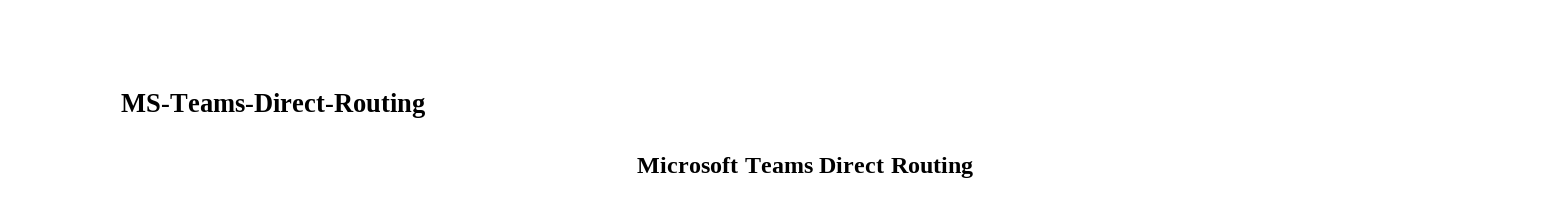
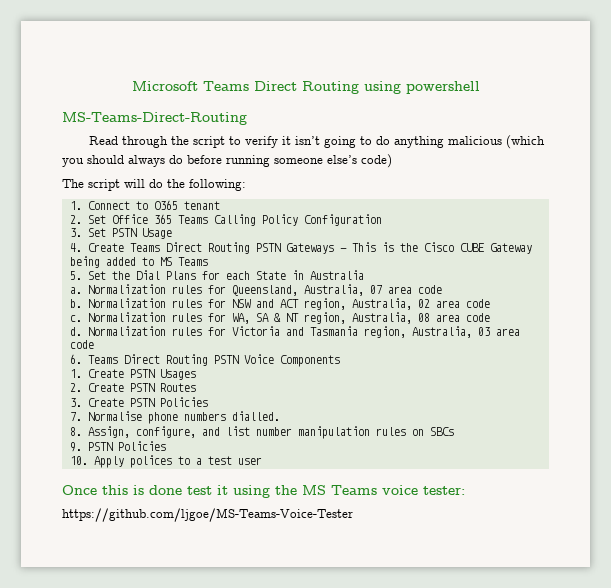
[121,93,425,118] MS-Teams-Direct-Routing // -> (131, 86) none
(973, 167) none -> [363,81,480,94] [62,112,247,125] [89,135,546,149] [62,154,392,168] [62,179,246,191] [69,200,220,210] [69,214,382,226] [69,228,172,239] [69,242,532,254] [69,256,208,268] [69,270,364,280] [69,284,442,296] [69,298,490,310] [69,312,490,324] [69,326,520,338] [69,340,94,349] [69,354,340,367] [69,369,196,380] [69,383,196,392] [69,397,208,407] [69,411,280,424] [69,426,454,439] [69,441,166,452] [69,455,262,468] [62,485,465,498] [62,508,353,522] using powershell // MS-Teams-Direct-Routing // Read through the script to verify it isn’t going to do anything malicious (which you should always do before running someone else’s code) // The script will do the following: // 1. Connect to O365 tenant // 2. Set Office 365 Teams Calling Policy Configuration // 3. Set PSTN Usage // 4. Create Teams Direct Routing PSTN Gateways - This is the Cisco CUBE Gateway being added to MS Teams // 5. Set the Dial Plans for each State in Australia // a. Normalization rules for Queensland, Australia, 07 area code // b. Normalization rules for NSW and ACT region, Australia, 02 area code // c. Normalization rules for WA, SA & NT region, Australia, 08 area code // d. Normalization rules for Victoria and Tasmania region, Australia, 03 area code // 6. Teams Direct Routing PSTN Voice Components // 1. Create PSTN Usages // 2. Create PSTN Routes // 3. Create PSTN Policies // 7. Normalise phone numbers dialled. // 8. Assign, configure, and list number manipulation rules on SBCs // 9. PSTN Policies // 10. Apply polices to a test user // Once this is done test it using the MS Teams voice tester: // https://github.com/ljgoe/MS-Teams-Voice-Tester

